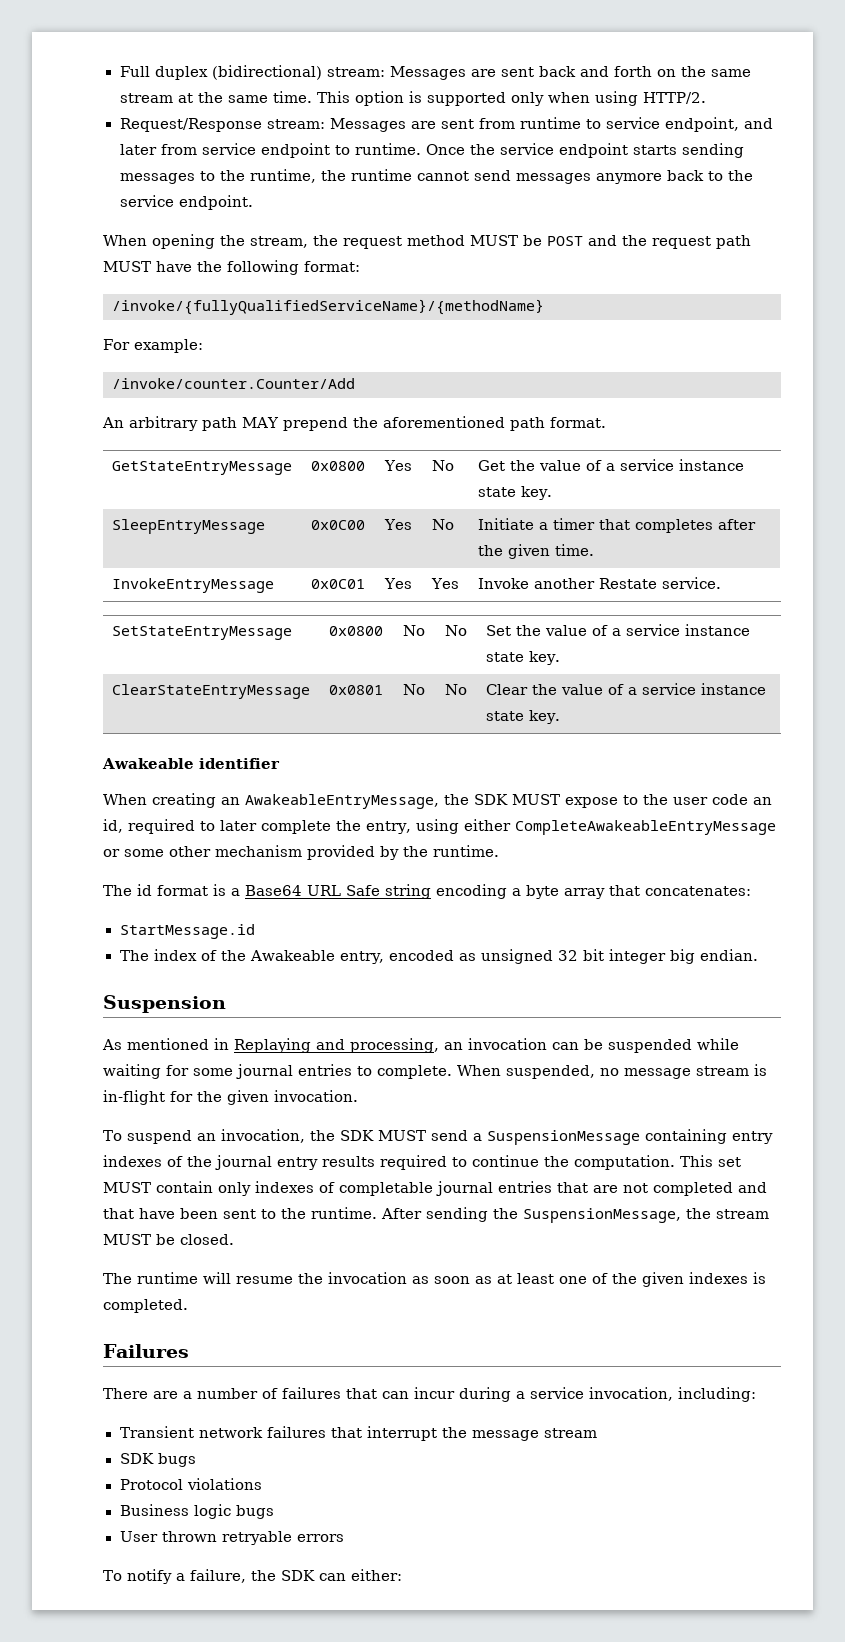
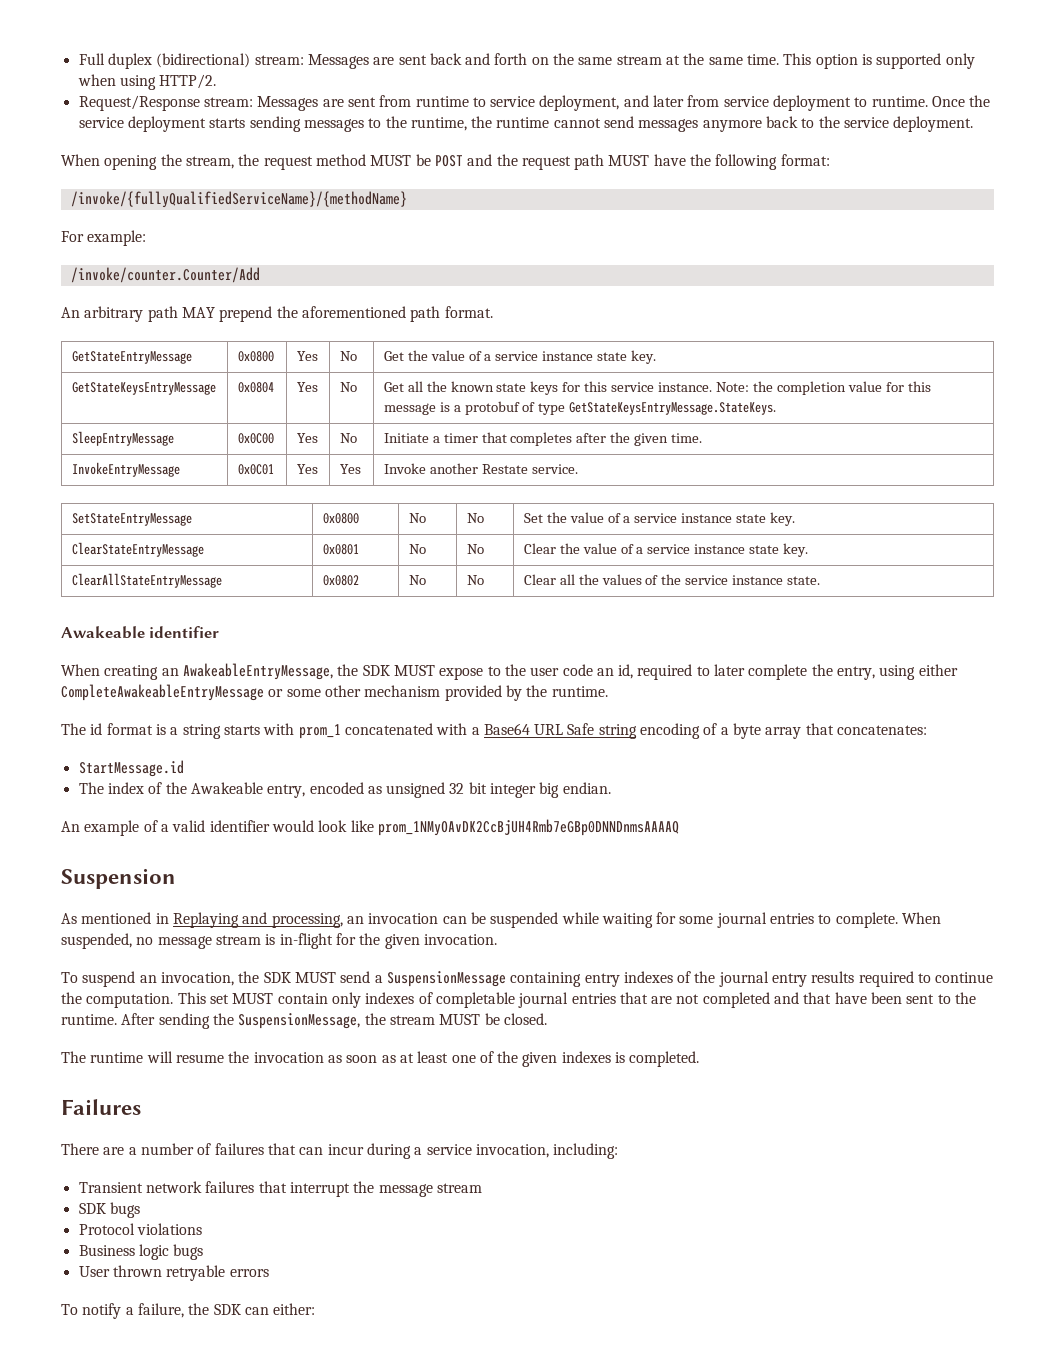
[664,117,739,132] endpoint, -> [539,95,620,111] deployment,
[260,143,330,158] endpoint -> [773,95,852,111] deployment
[558,143,628,158] endpoint -> [127,116,206,132] deployment
[178,195,253,210] endpoint. -> [893,116,974,132] deployment.
(553, 493) none -> [71,382,216,395] [237,382,274,393] [296,382,318,392] [339,382,357,392] [383,381,931,395] [383,401,777,415] // GetStateKeysEntryMessage | 0x0804 | Yes | No | Get all the known state keys for this service instance. Note: the completion value for this message is a protobuf of type GetStateKeysEntryMessage.StateKeys.
(561, 717) none -> [71,573,222,588] [322,575,359,586] [408,575,426,585] [466,575,484,585] [523,574,821,585] // ClearAllStateEntryMessage | 0x0802 | No | No | Clear all the values of the service instance state.
(240, 892) none -> [182,723,480,739] string starts with prom_1 concatenated with a
(507, 891) none -> [703,723,718,735] of
(759, 955) none -> [61,819,679,836] // An example of a valid identifier would look like prom_1NMyOAvDK2CcBjUH4Rmb7eGBp0DNNDnmsAAAAQ

